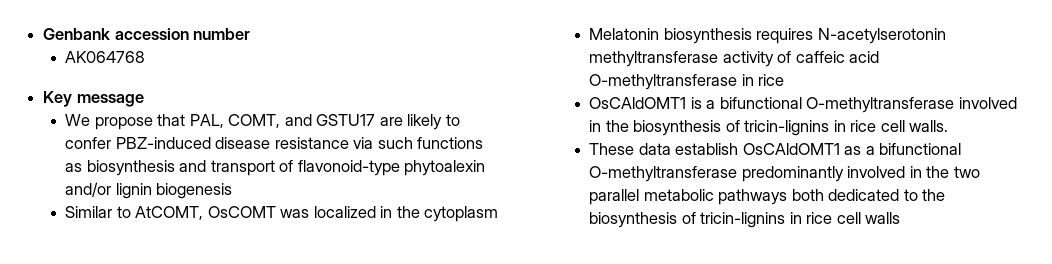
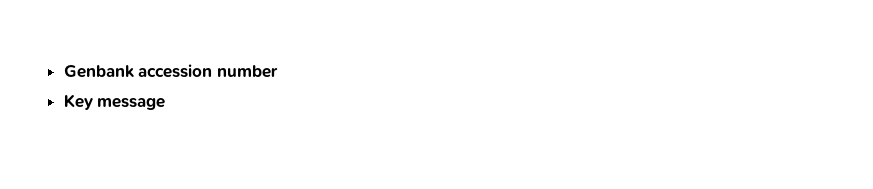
[65,51,146,63] // AK064768 -> (278, 71) none
[65,114,460,130] [65,137,484,149] [65,160,486,176] [65,182,233,199] [65,206,499,222] [589,28,946,44] [589,51,880,67] [589,74,785,90] [589,97,1017,113] [589,120,949,136] [589,143,962,155] [589,166,980,182] [589,189,946,205] [589,212,901,228] // We propose that PAL, COMT, and GSTU17 are likely to confer PBZ-induced disease resistance via such functions as biosynthesis and transport of flavonoid-type phytoalexin and/or lignin biogenesis // Similar to AtCOMT, OsCOMT was localized in the cytoplasm // Melatonin biosynthesis requires N-acetylserotonin methyltransferase activity of caffeic acid O-methyltransferase in rice // OsCAldOMT1 is a bifunctional O-methyltransferase involved in the biosynthesis of tricin-lignins in rice cell walls. // These data establish OsCAldOMT1 as a bifunctional O-methyltransferase predominantly involved in the two parallel metabolic pathways both dedicated to the biosynthesis of tricin-lignins in rice cell walls -> (166, 103) none

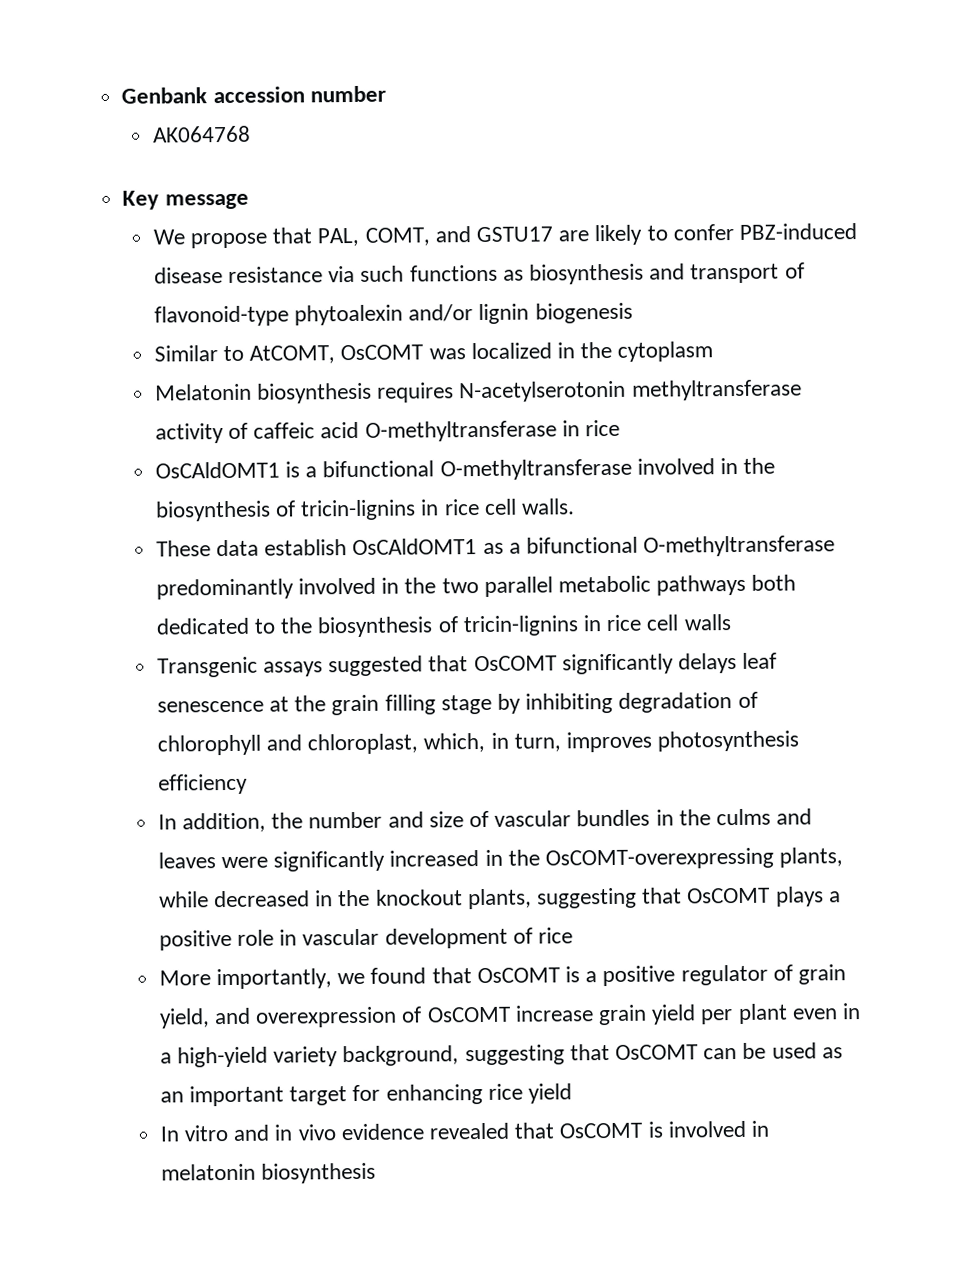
(278, 71) none -> [152,125,251,143] // AK064768
(166, 103) none -> [152,223,858,249] [153,262,805,285] [153,302,633,327] [153,341,714,364] [154,379,802,404] [154,419,620,444] [154,457,776,481] [154,498,575,522] [155,535,836,557] [155,574,797,600] [155,614,731,638] [156,652,778,678] [156,691,758,716] [156,730,800,756] [157,773,248,795] [157,808,813,833] [157,847,844,872] [158,886,841,910] [158,927,573,951] [158,964,847,990] [158,1003,862,1029] [159,1042,843,1068] [159,1083,572,1107] [159,1120,770,1142] [160,1162,376,1184] // We propose that PAL, COMT, and GSTU17 are likely to confer PBZ-induced disease resistance via such functions as biosynthesis and transport of flavonoid-type phytoalexin and/or lignin biogenesis // Similar to AtCOMT, OsCOMT was localized in the cytoplasm // Melatonin biosynthesis requires N-acetylserotonin methyltransferase activity of caffeic acid O-methyltransferase in rice // OsCAldOMT1 is a bifunctional O-methyltransferase involved in the biosynthesis of tricin-lignins in rice cell walls. // These data establish OsCAldOMT1 as a bifunctional O-methyltransferase predominantly involved in the two parallel metabolic pathways both dedicated to the biosynthesis of tricin-lignins in rice cell walls // Transgenic assays suggested that OsCOMT significantly delays leaf senescence at the grain filling stage by inhibiting degradation of chlorophyll and chloroplast, which, in turn, improves photosynthesis efficiency // In addition, the number and size of vascular bundles in the culms and leaves were significantly increased in the OsCOMT-overexpressing plants, while decreased in the knockout plants, suggesting that OsCOMT plays a positive role in vascular development of rice // More importantly, we found that OsCOMT is a positive regulator of grain yield, and overexpression of OsCOMT increase grain yield per plant even in a high-yield variety background, suggesting that OsCOMT can be used as an important target for enhancing rice yield // In vitro and in vivo evidence revealed that OsCOMT is involved in melatonin biosynthesis

